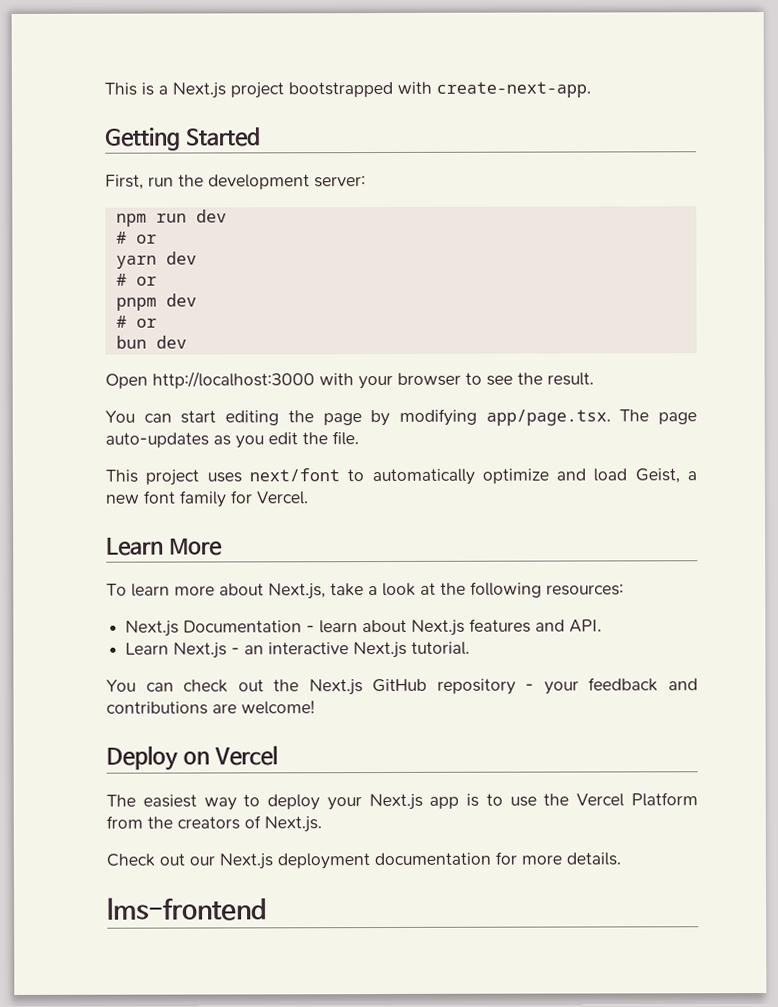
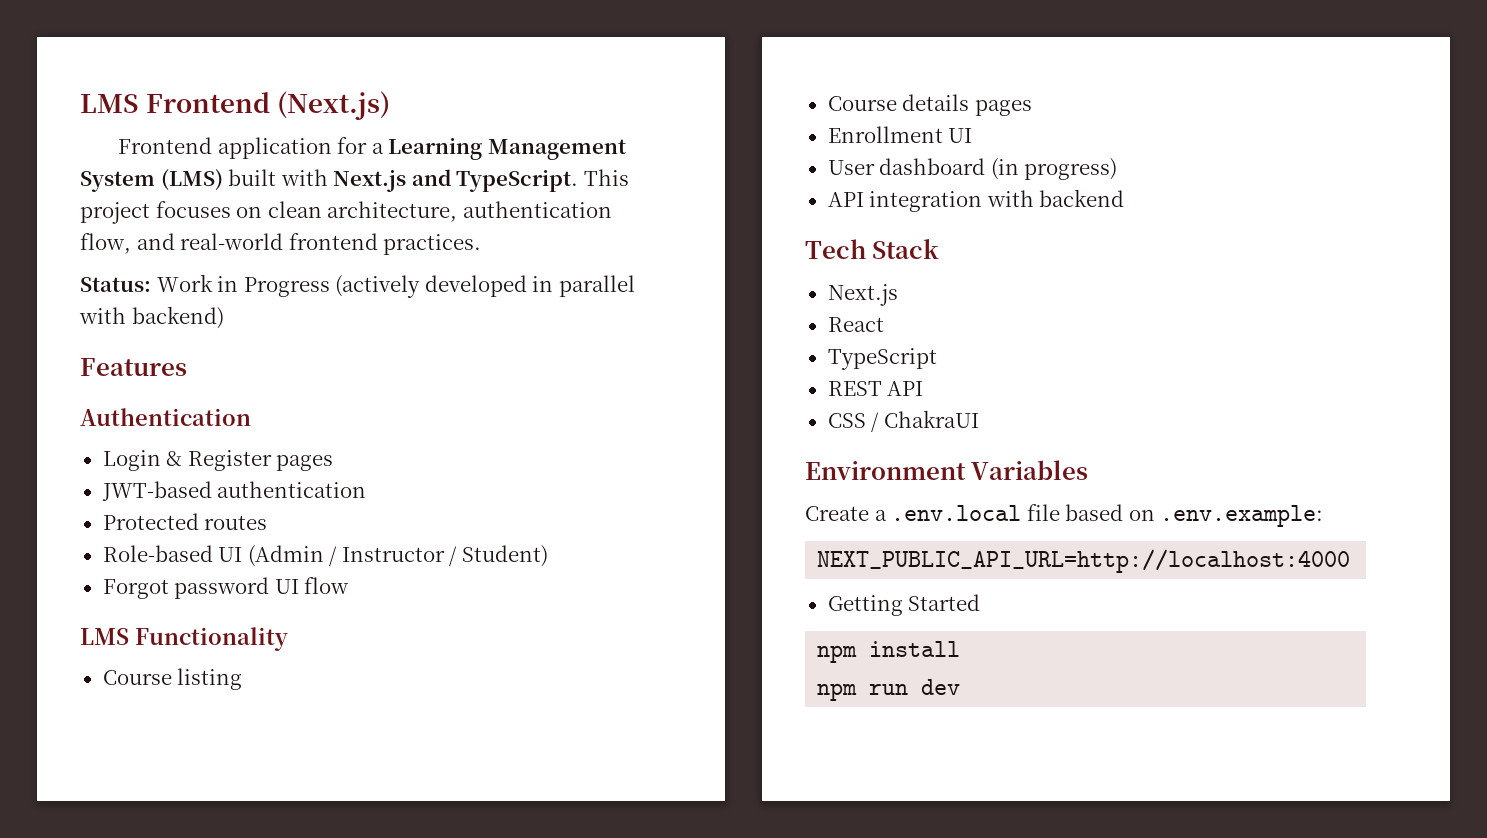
[104,81,591,99] [105,127,261,151] [105,174,366,190] [115,209,227,227] [115,231,157,244] [115,251,197,269] [115,273,157,286] [115,293,197,311] [115,315,157,328] [115,335,187,349] [105,371,594,390] [105,408,697,427] [105,431,359,449] [105,468,697,486] [105,490,309,508] [106,537,223,556] [106,581,624,600] [125,618,603,637] [125,641,471,659] [106,677,698,696] [106,700,315,715] [106,745,278,771] [106,792,698,811] [106,815,322,833] [106,851,621,870] [107,897,267,921] This is a Next.js project bootstrapped with create-next-app. // Getting Started // First, run the development server: // npm run dev // # or // yarn dev // # or // pnpm dev // # or // bun dev // Open http://localhost:3000 with your browser to see the result. // You can start editing the page by modifying app/page.tsx. The page auto-updates as you edit the file. // This project uses next/font to automatically optimize and load Geist, a new font family for Vercel. // Learn More // To learn more about Next.js, take a look at the following resources: // Next.js Documentation - learn about Next.js features and API. // Learn Next.js - an interactive Next.js tutorial. // You can check out the Next.js GitHub repository - your feedback and contributions are welcome! // Deploy on Vercel // The easiest way to deploy your Next.js app is to use the Vercel Platform from the creators of Next.js. // Check out our Next.js deployment documentation for more details. // lms-frontend -> [80,91,391,120] [118,137,626,160] [80,169,629,192] [80,201,612,224] [80,233,482,255] [80,274,635,298] [79,306,224,329] [80,358,187,376] [80,408,251,426] [102,450,334,471] [101,481,367,501] [102,513,268,530] [102,545,548,567] [102,577,350,599] [80,627,288,651] [102,668,243,690] [827,94,1032,116] [827,126,973,143] [827,158,1118,180] [827,189,1125,212] [805,239,940,259] [827,284,898,306] [827,317,884,332] [827,348,937,370] [827,381,924,396] [827,410,979,432] [805,460,1089,480] [805,504,1324,527] [817,549,1351,573] [827,594,981,616] [817,641,961,663] [817,679,961,701] LMS Frontend (Next.js) // Frontend application for a Learning Management System (LMS) built with Next.js and TypeScript. This project focuses on clean architecture, authentication flow, and real-world frontend practices. // Status: Work in Progress (actively developed in parallel with backend) // Features // Authentication // Login & Register pages // JWT-based authentication // Protected routes // Role-based UI (Admin / Instructor / Student) // Forgot password UI flow // LMS Functionality // Course listing // Course details pages // Enrollment UI // User dashboard (in progress) // API integration with backend // Tech Stack // Next.js // React // TypeScript // REST API // CSS / ChakraUI // Environment Variables // Create a .env.local file based on .env.example: // NEXT_PUBLIC_API_URL=http://localhost:4000 // Getting Started // npm install // npm run dev

